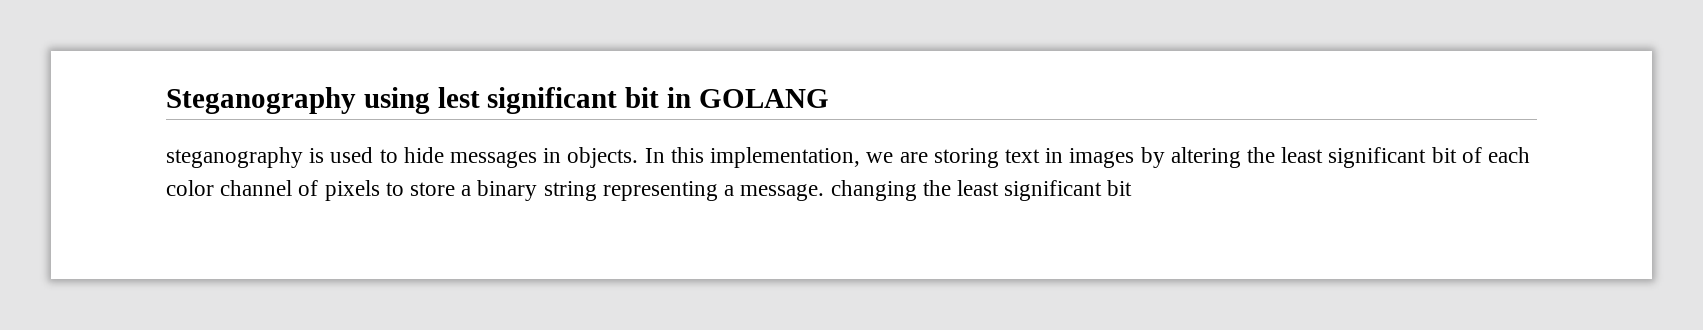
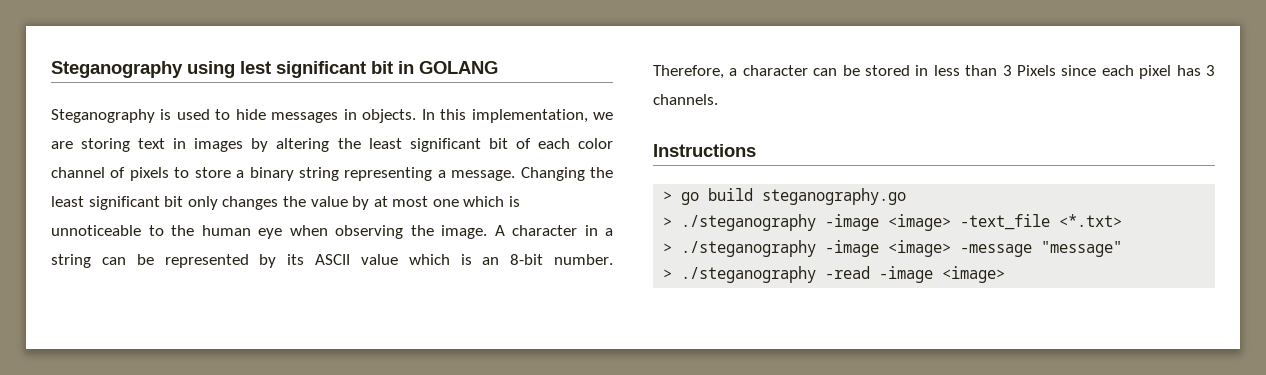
[166,147,303,168] steganography -> [51,109,155,123] Steganography
[830,180,1133,201] changing the least significant bit -> [520,167,613,181] [51,196,521,210] [51,225,613,239] [51,254,613,268] [653,65,1215,79] [653,94,718,105] [653,144,756,157] [663,188,907,205] [663,214,1123,231] [663,240,1123,257] [663,266,1006,283] Changing the least significant bit only changes the value by at most one which is unnoticeable to the human eye when observing the image. A character in a string can be represented by its ASCII value which is an 8-bit number. Therefore, a character can be stored in less than 3 Pixels since each pixel has 3 channels. // Instructions // > go build steganography.go // > ./steganography -image <image> -text_file <*.txt> // > ./steganography -image <image> -message "message" // > ./steganography -read -image <image>

